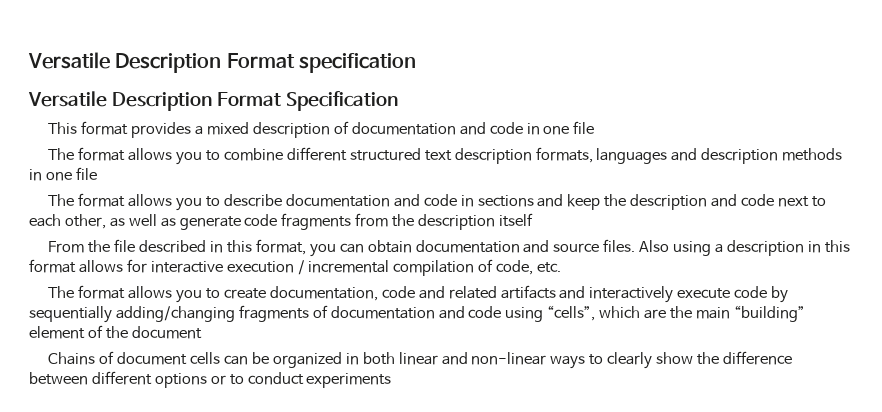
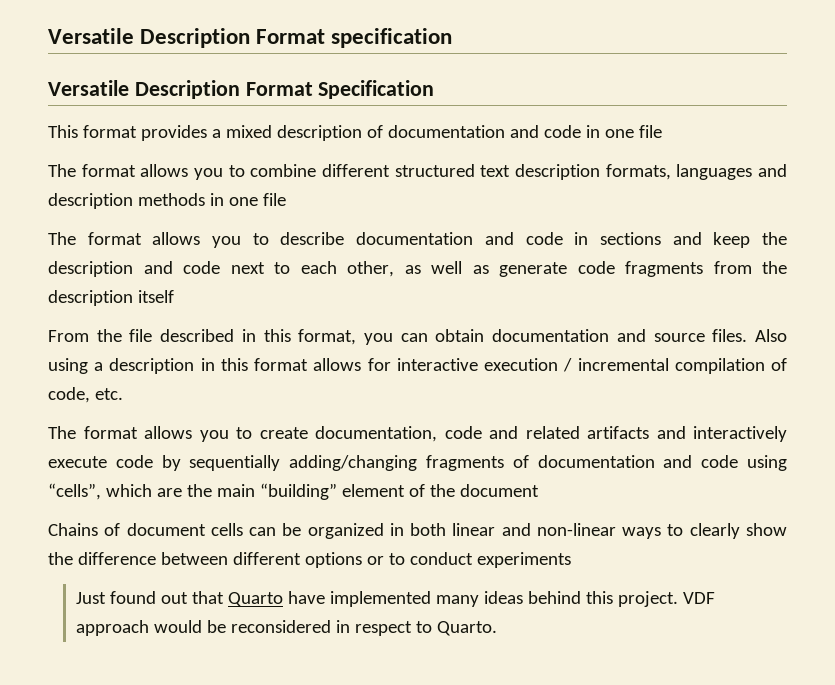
(392, 380) none -> [76,591,715,607] [76,620,498,636] // Just found out that Quarto have implemented many ideas behind this project. VDF approach would be reconsidered in respect to Quarto.

